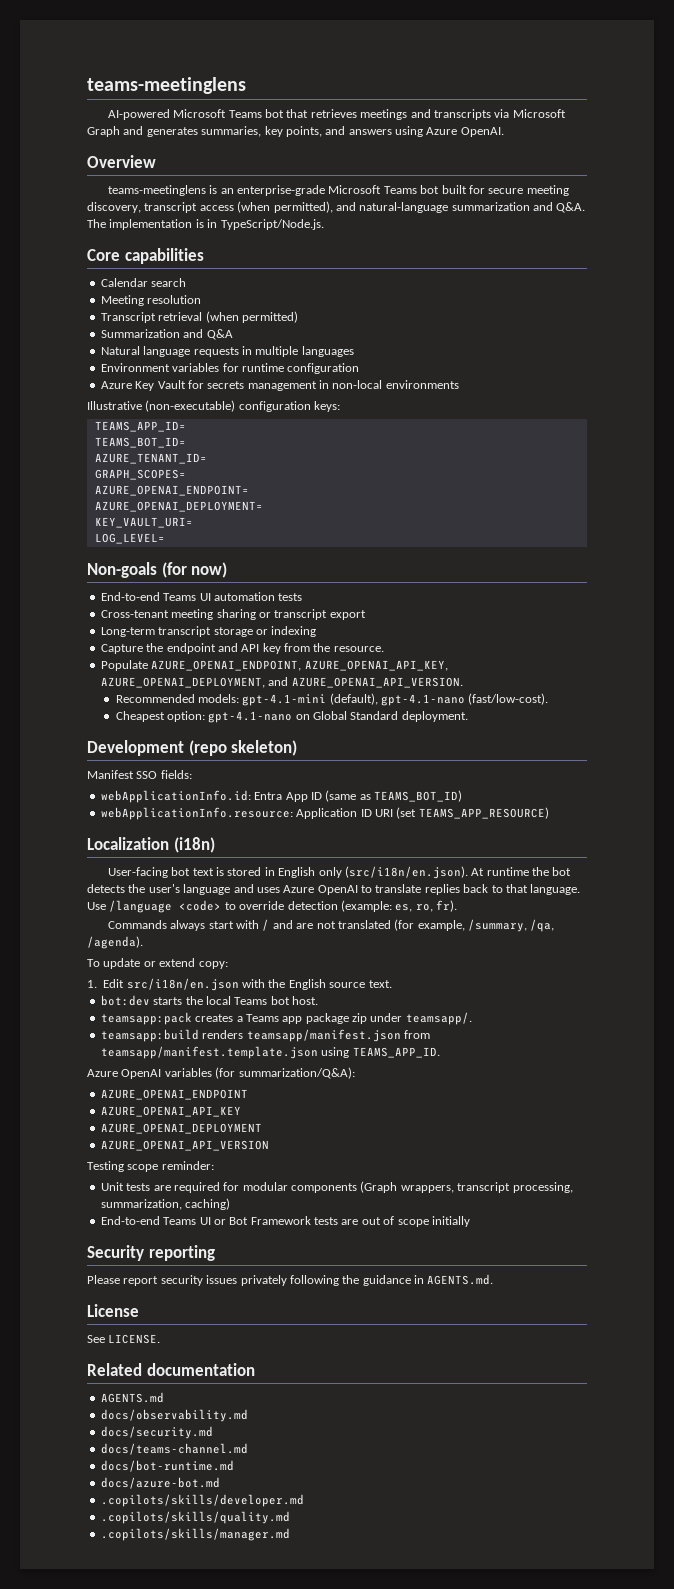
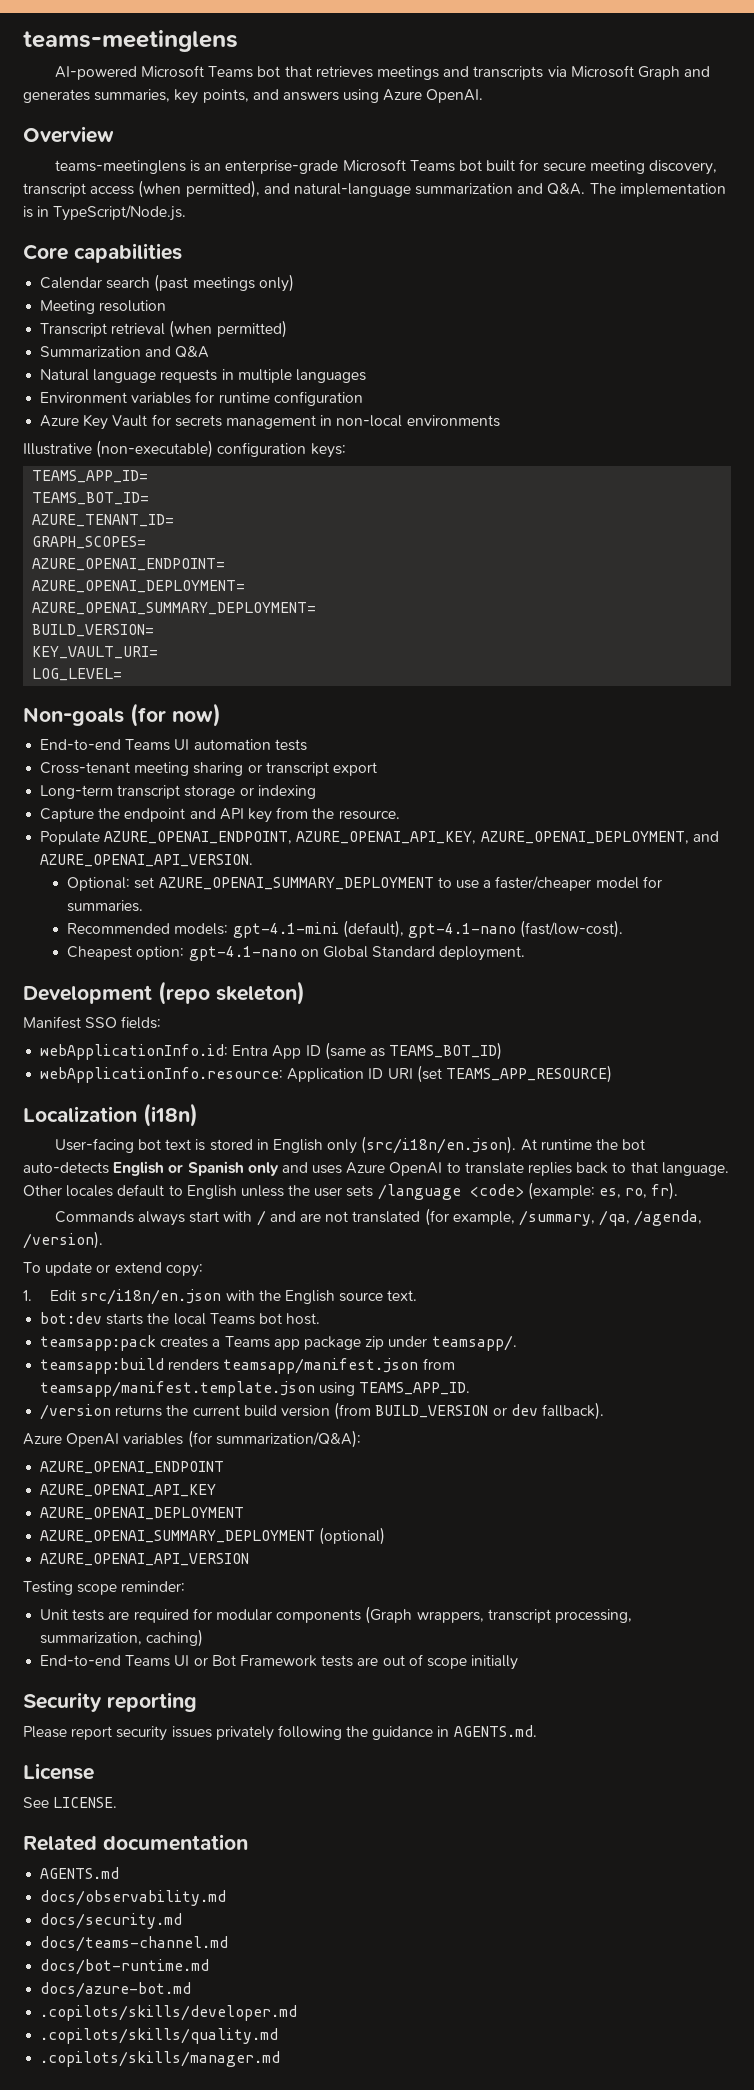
(187, 282) none -> [154,274,294,292] (past meetings only)
(263, 506) none -> [32,602,317,615] [32,624,155,637] // AZURE_OPENAI_SUMMARY_DEPLOYMENT= // BUILD_VERSION=
(463, 682) none -> [67,876,662,891] [67,900,144,912] // Optional: set AZURE_OPENAI_SUMMARY_DEPLOYMENT to use a faster/cheaper model for summaries.
[87,884,231,895] detects the user's language -> [23,1161,279,1176] auto-detects English or Spanish only
[87,900,338,913] Use /language <code> to override detection -> [23,1184,524,1200] Other locales default to English unless the user sets /language <code>
[87,936,143,949] /agenda). -> [634,1210,703,1226] [23,1231,103,1249] /agenda, /version).
(440, 1052) none -> [40,1402,604,1420] // /version returns the current build version (from BUILD_VERSION or dev fallback).
(262, 1128) none -> [40,1527,386,1545] // AZURE_OPENAI_SUMMARY_DEPLOYMENT (optional)

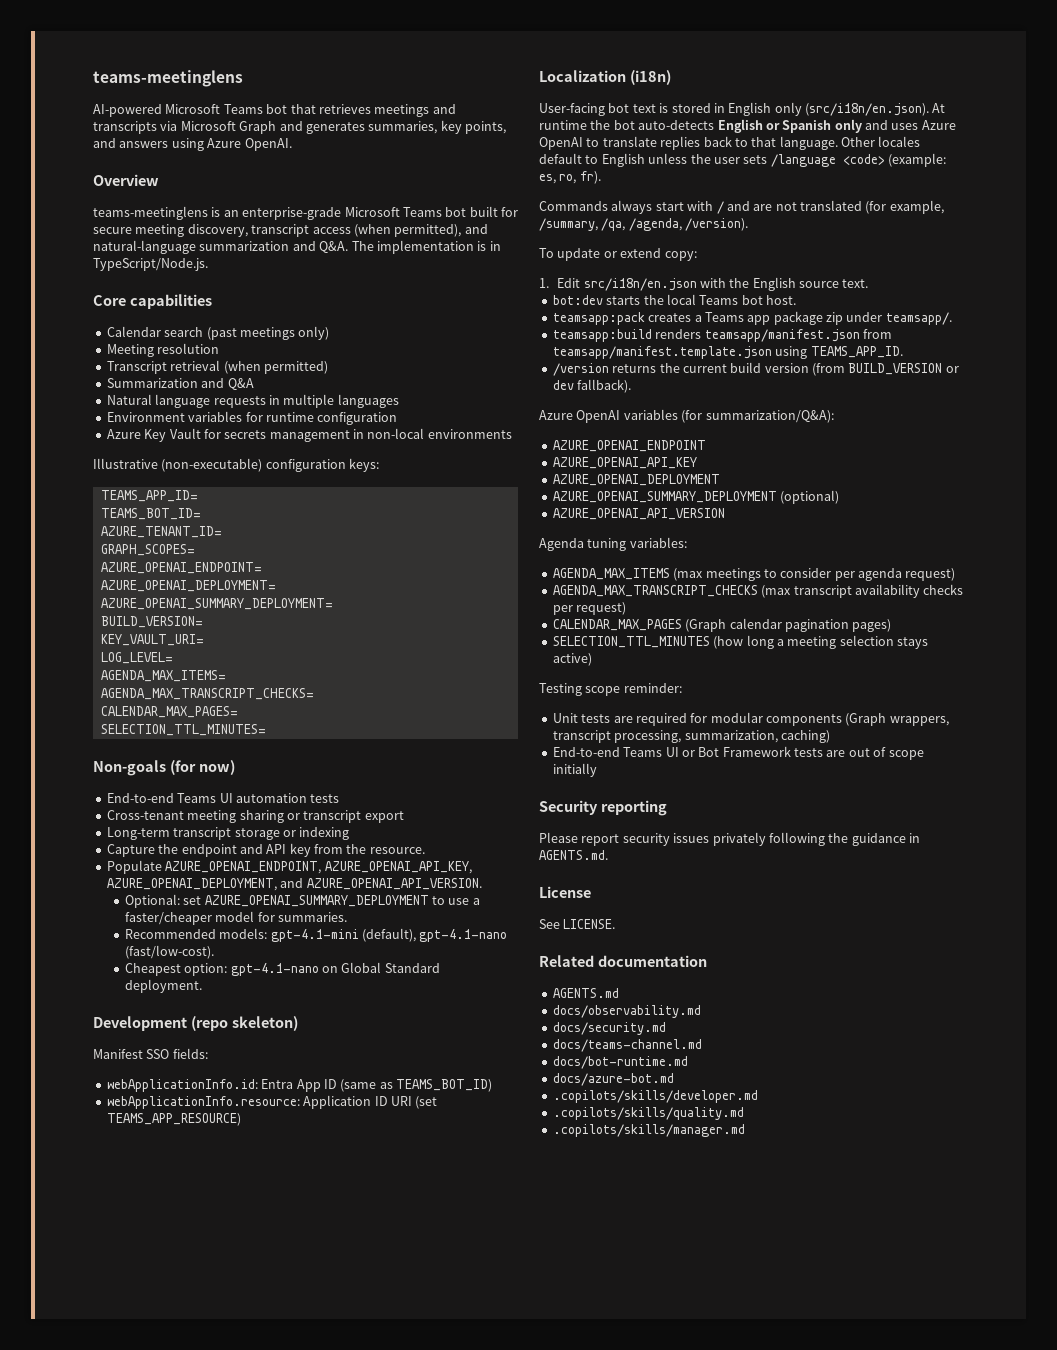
(123, 674) none -> [100,670,226,682] [100,688,314,700] [100,706,238,718] [100,724,266,736] // AGENDA_MAX_ITEMS= // AGENDA_MAX_TRANSCRIPT_CHECKS= // CALENDAR_MAX_PAGES= // SELECTION_TTL_MINUTES=
(250, 1559) none -> [539,537,687,551] [552,568,956,581] [552,584,964,598] [552,602,627,615] [552,618,892,632] [552,635,928,649] [552,653,592,666] // Agenda tuning variables: // AGENDA_MAX_ITEMS (max meetings to consider per agenda request) // AGENDA_MAX_TRANSCRIPT_CHECKS (max transcript availability checks per request) // CALENDAR_MAX_PAGES (Graph calendar pagination pages) // SELECTION_TTL_MINUTES (how long a meeting selection stays active)

